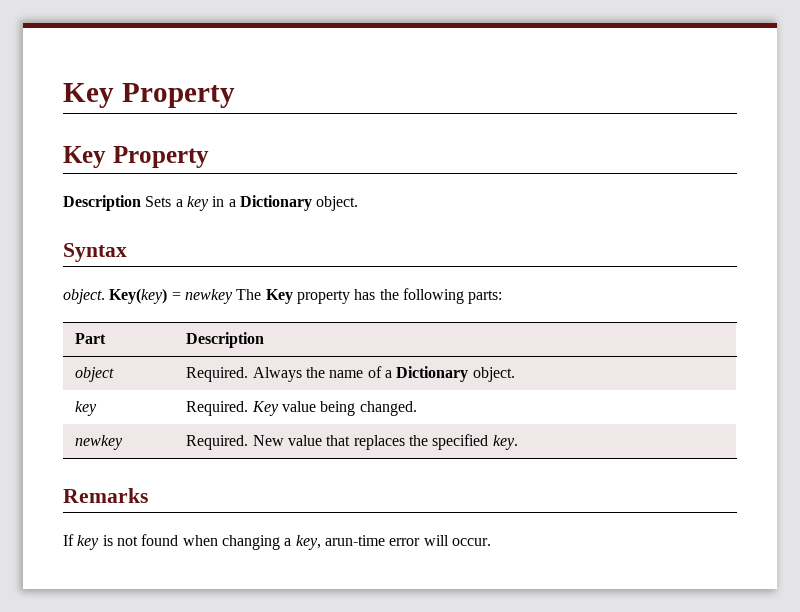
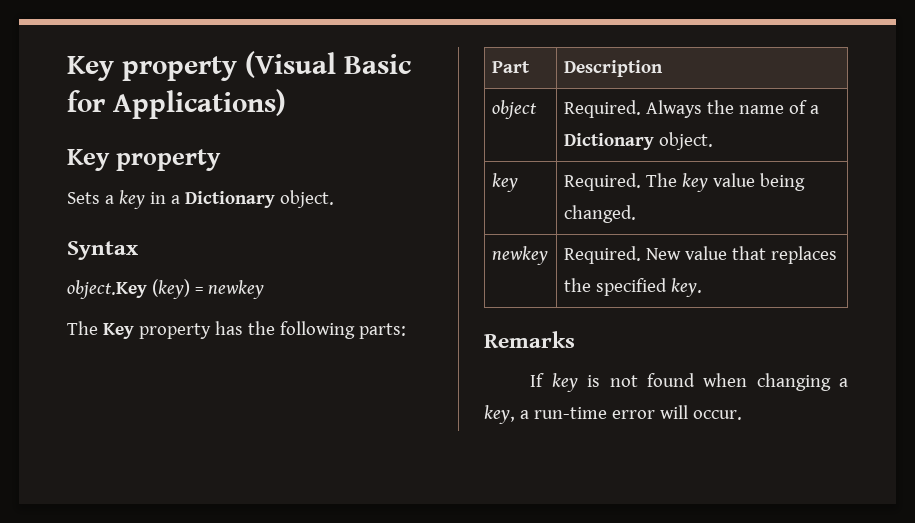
[63,83,235,108] [63,146,209,168] [63,195,141,211] Key Property // Key Property // Description -> [67,51,411,81] [67,89,286,119] [67,149,222,171] Key property (Visual Basic for Applications) // Key property //
[63,288,168,304] object. Key(key) -> [67,279,190,299] object.Key (key)
(233, 296) none -> (264, 289) //
[251,401,279,416] Key -> [645,173,708,192] The key
[324,535,385,546] arun-time -> [519,407,607,419] a run-time

